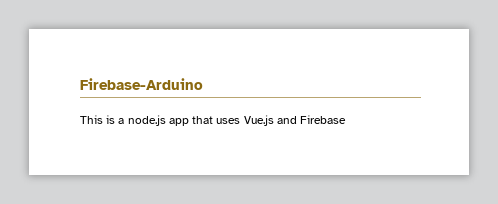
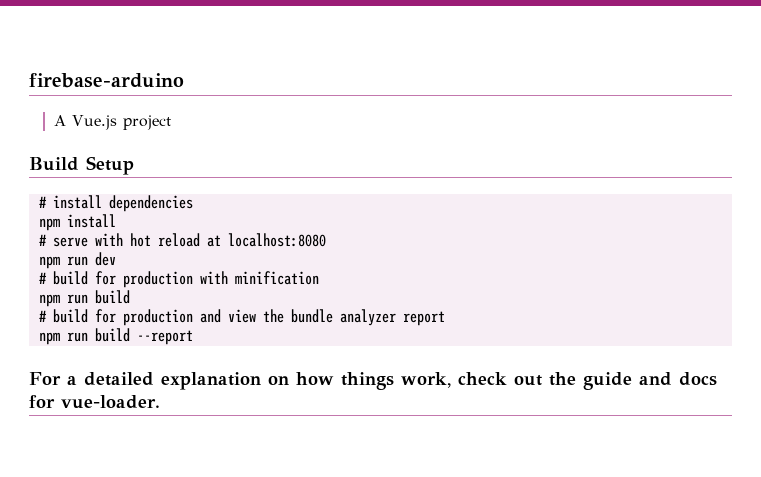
[80,78,203,90] [80,115,347,126] Firebase-Arduino // This is a node.js app that uses Vue.js and Firebase -> [29,73,184,88] [54,115,172,130] [29,156,134,175] [38,195,193,212] [38,214,116,231] [38,233,326,247] [38,252,116,269] [38,271,319,288] [38,290,130,307] [38,309,445,326] [38,328,193,345] [29,372,717,390] [29,395,160,409] firebase-arduino // A Vue.js project // Build Setup // # install dependencies // npm install // # serve with hot reload at localhost:8080 // npm run dev // # build for production with minification // npm run build // # build for production and view the bundle analyzer report // npm run build --report // For a detailed explanation on how things work, check out the guide and docs for vue-loader.

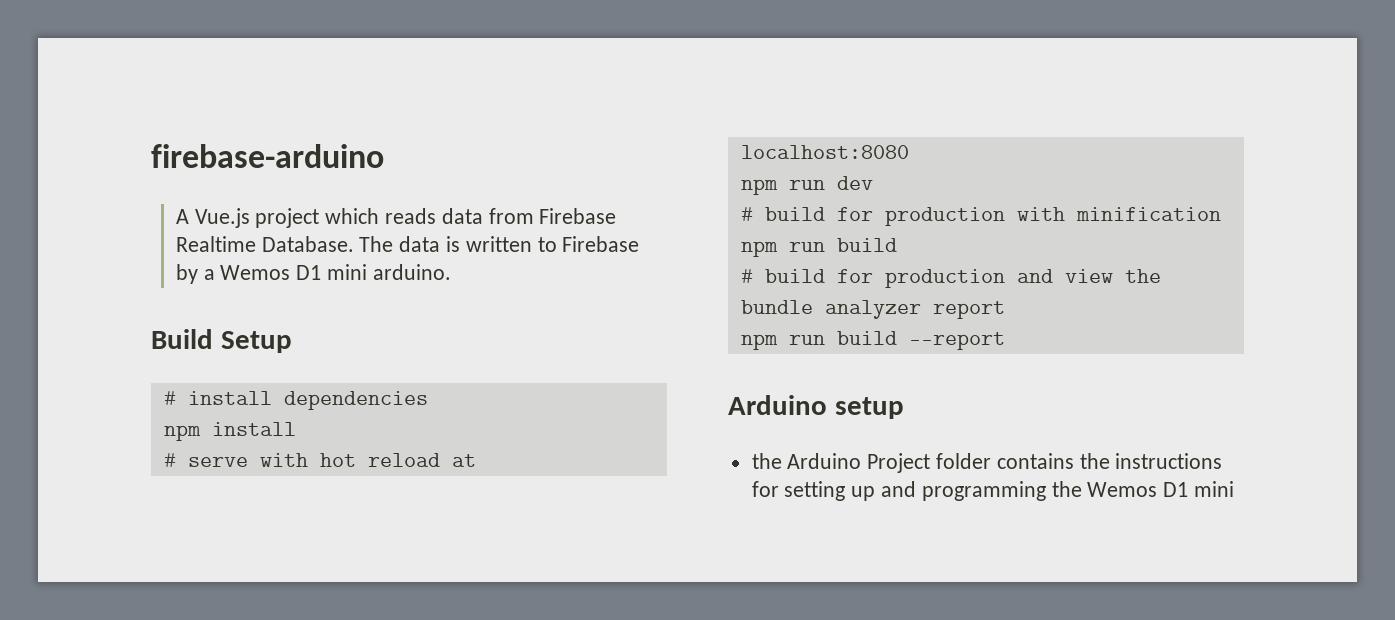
(172, 122) none -> [325,208,617,224] [175,236,640,252] [175,264,451,284] which reads data from Firebase Realtime Database. The data is written to Firebase by a Wemos D1 mini arduino.
[29,372,717,390] [29,395,160,409] For a detailed explanation on how things work, check out the guide and docs for vue-loader. -> [728,395,904,419] [751,453,1223,473] [751,481,1235,501] Arduino setup // the Arduino Project folder contains the instructions for setting up and programming the Wemos D1 mini

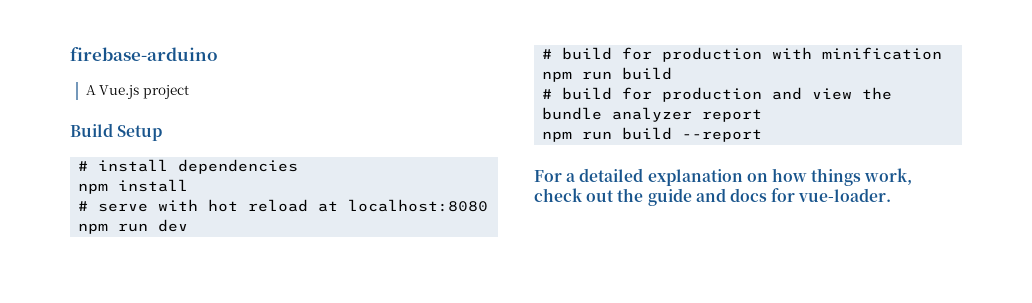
[325,208,617,224] [175,236,640,252] [175,264,451,284] which reads data from Firebase Realtime Database. The data is written to Firebase by a Wemos D1 mini arduino. -> (190, 92) none
[728,395,904,419] [751,453,1223,473] [751,481,1235,501] Arduino setup // the Arduino Project folder contains the instructions for setting up and programming the Wemos D1 mini -> [534,168,913,186] [534,188,892,206] For a detailed explanation on how things work, check out the guide and docs for vue-loader.

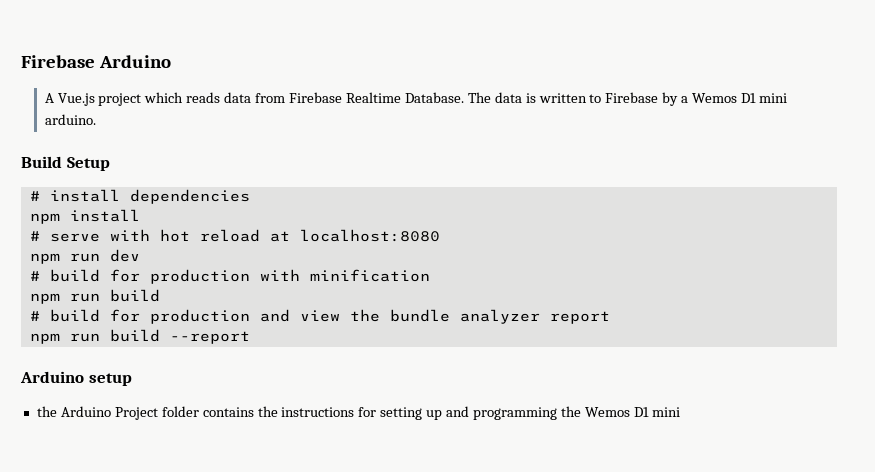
[70,47,218,61] firebase-arduino -> [21,55,171,68] Firebase Arduino
(190, 92) none -> [144,92,787,106] [44,114,96,125] which reads data from Firebase Realtime Database. The data is written to Firebase by a Wemos D1 mini arduino.
[534,168,913,186] [534,188,892,206] For a detailed explanation on how things work, check out the guide and docs for vue-loader. -> [20,371,132,386] [36,406,680,420] Arduino setup // the Arduino Project folder contains the instructions for setting up and programming the Wemos D1 mini

